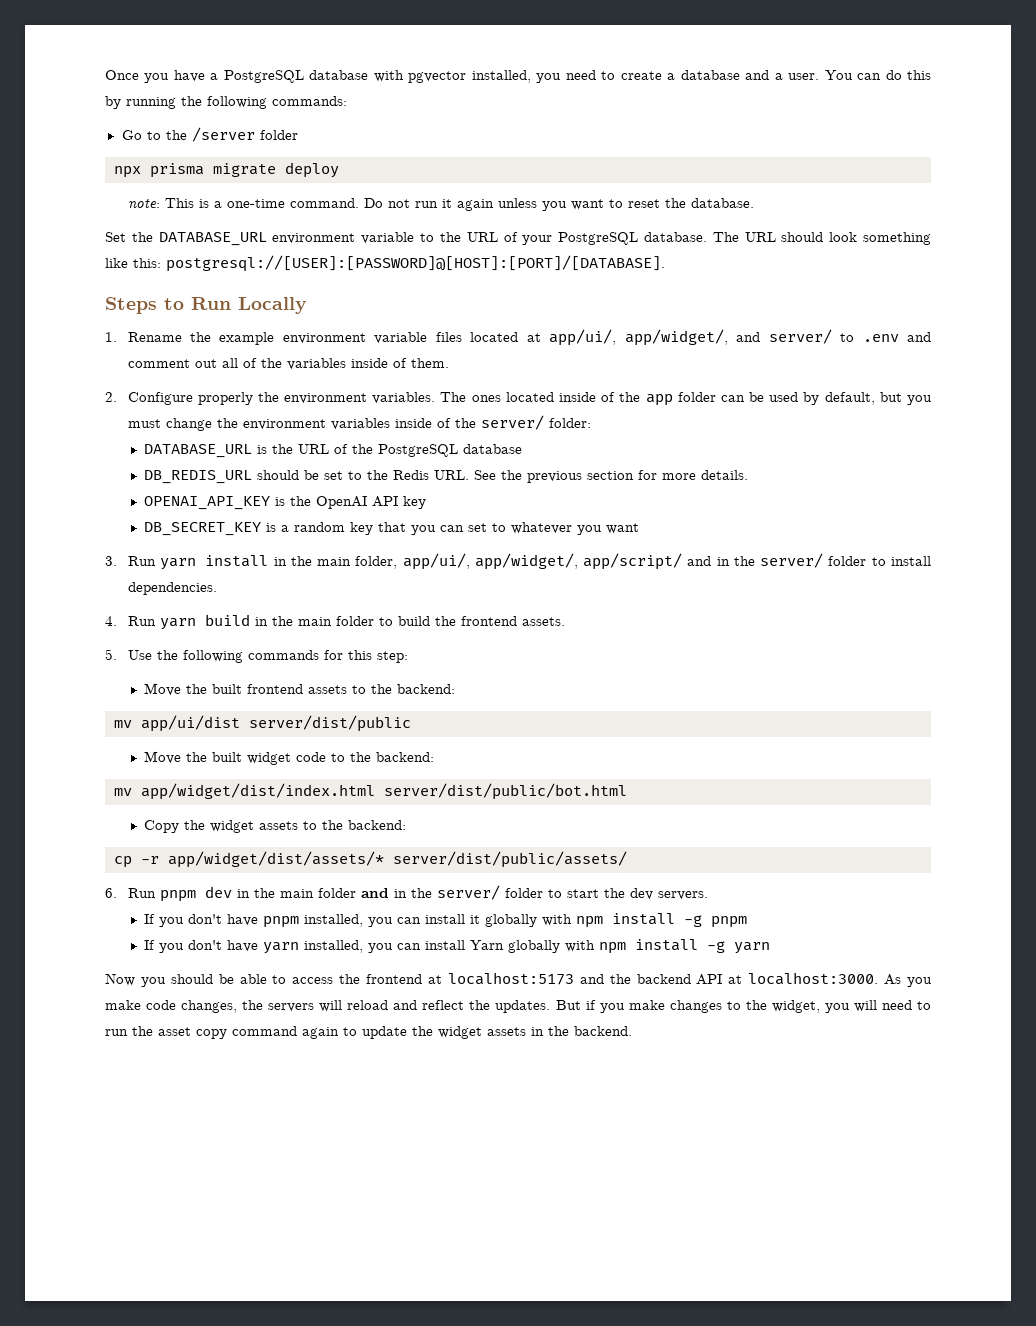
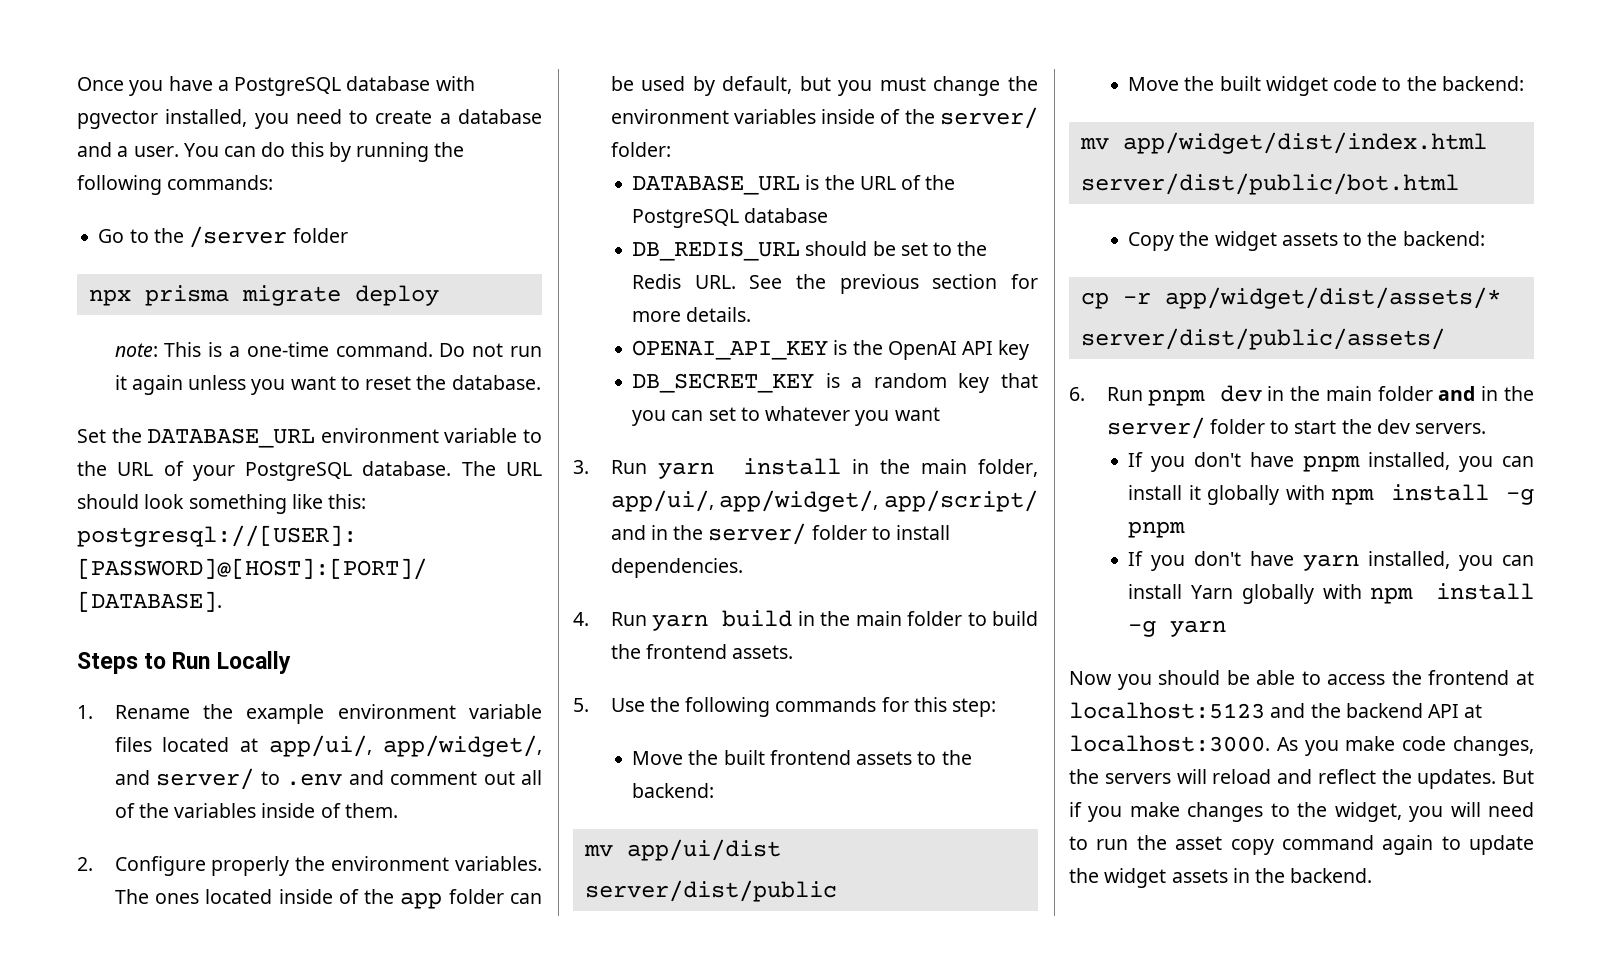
[447,972,574,985] localhost:5173 -> [1069,702,1265,719] localhost:5123

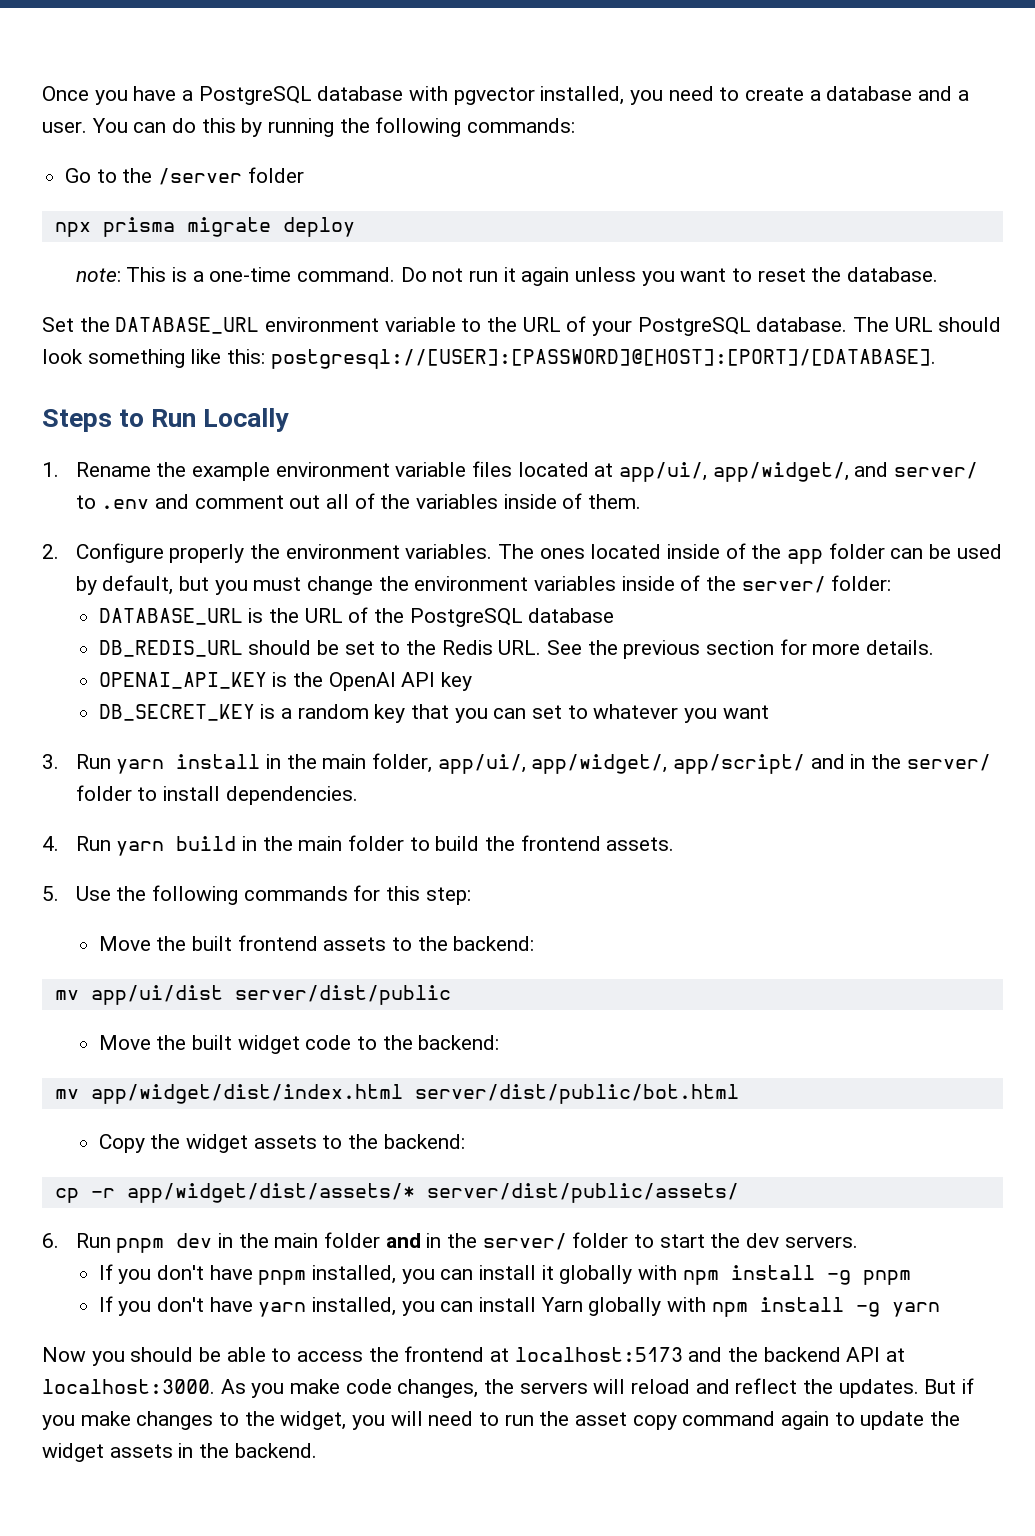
[1069,702,1265,719] localhost:5123 -> [514,1347,683,1362] localhost:5173

